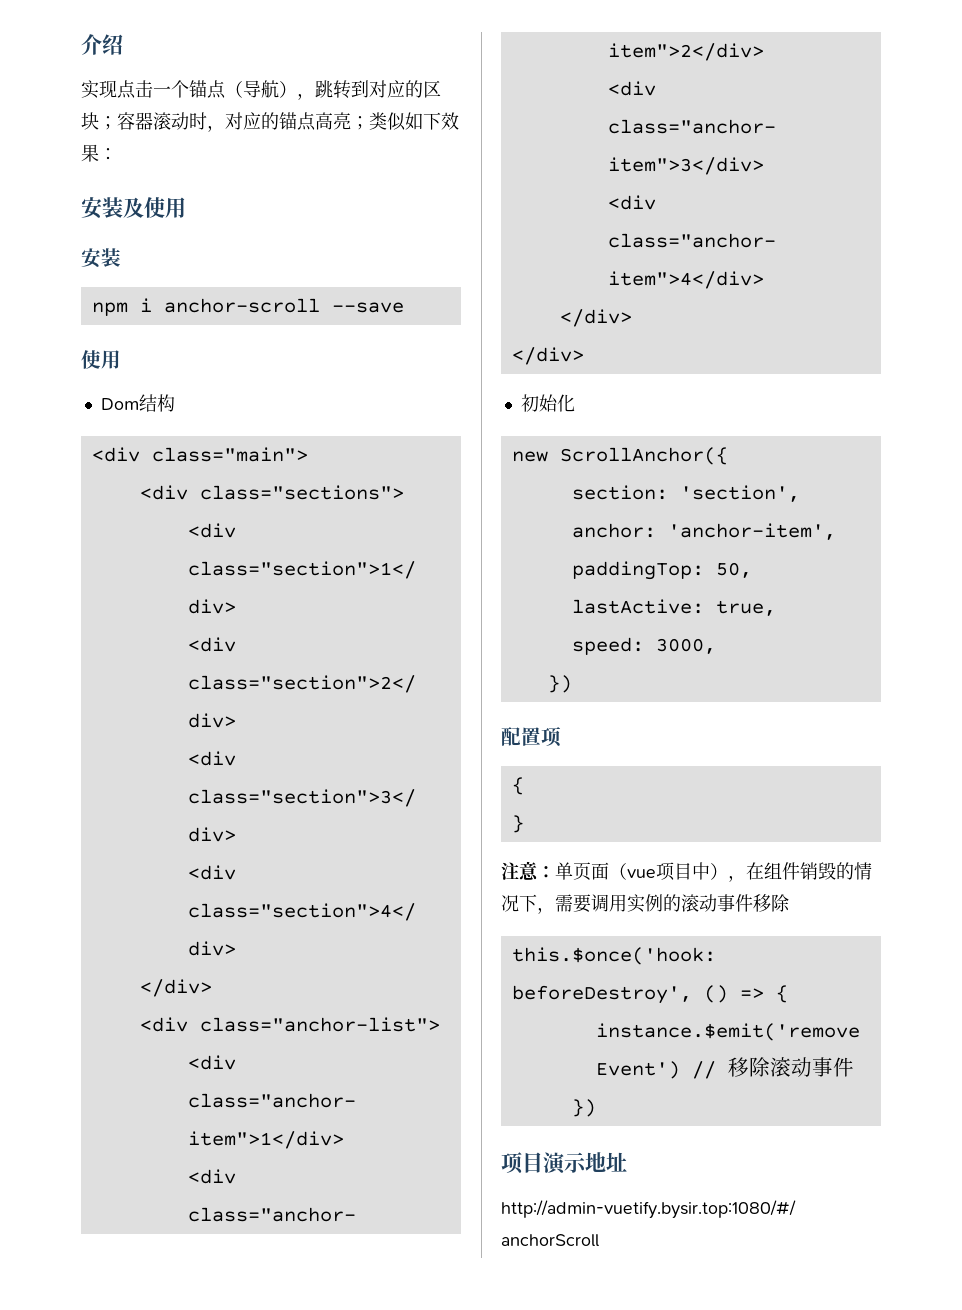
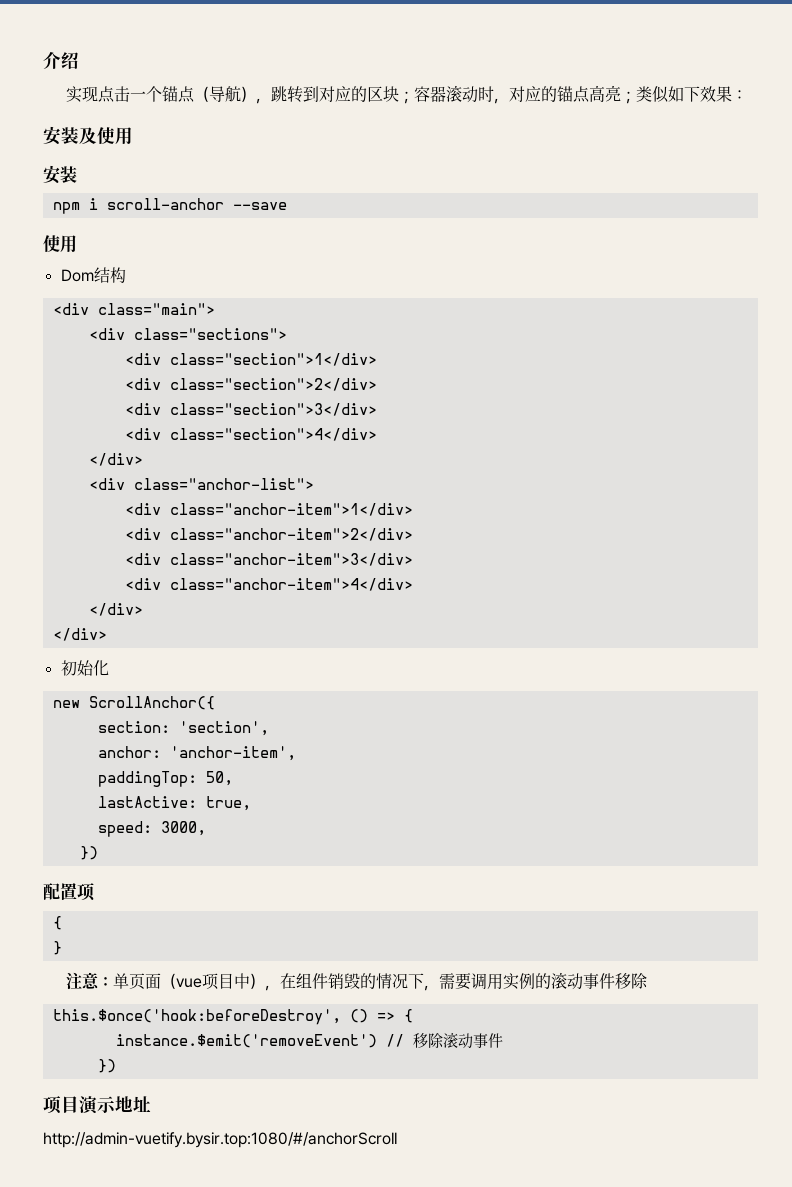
[163,298,320,313] anchor-scroll -> [106,198,224,210] scroll-anchor

